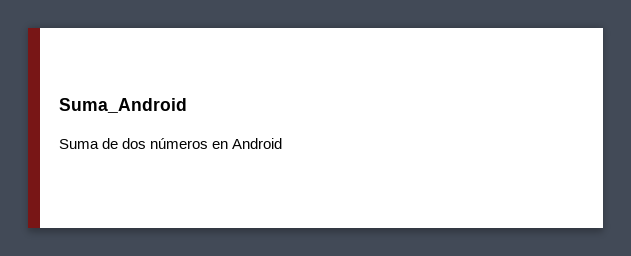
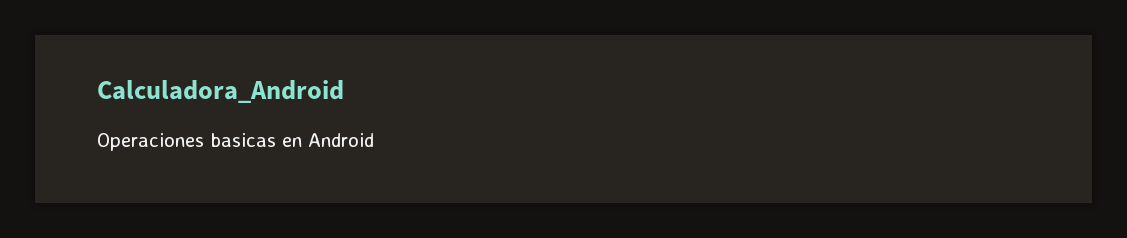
[59,98,187,113] [59,138,209,149] Suma_Android // Suma de dos números -> [97,80,344,103] [97,133,276,151] Calculadora_Android // Operaciones basicas

